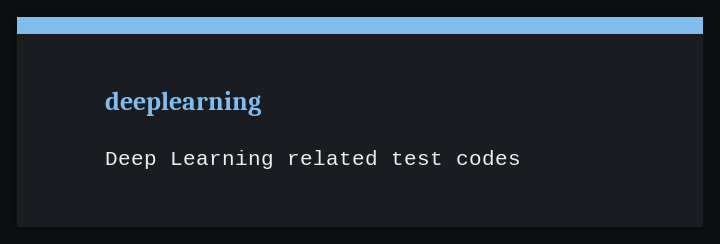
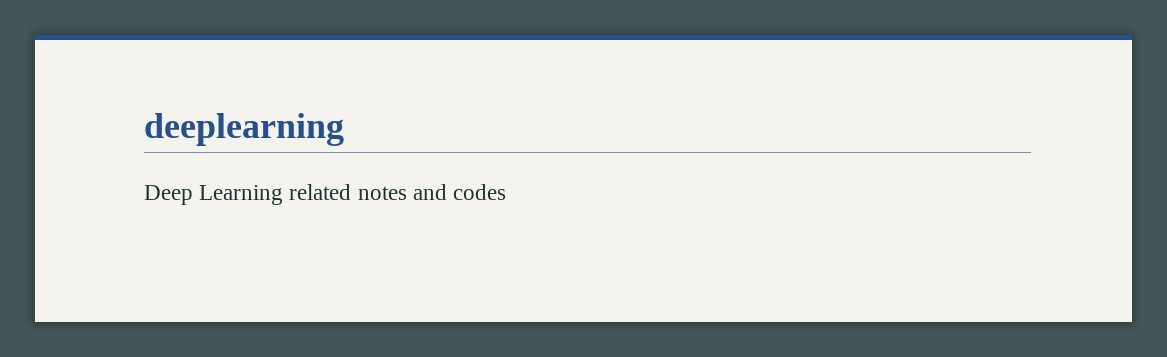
[391,152,443,165] test -> [357,184,447,200] notes and

